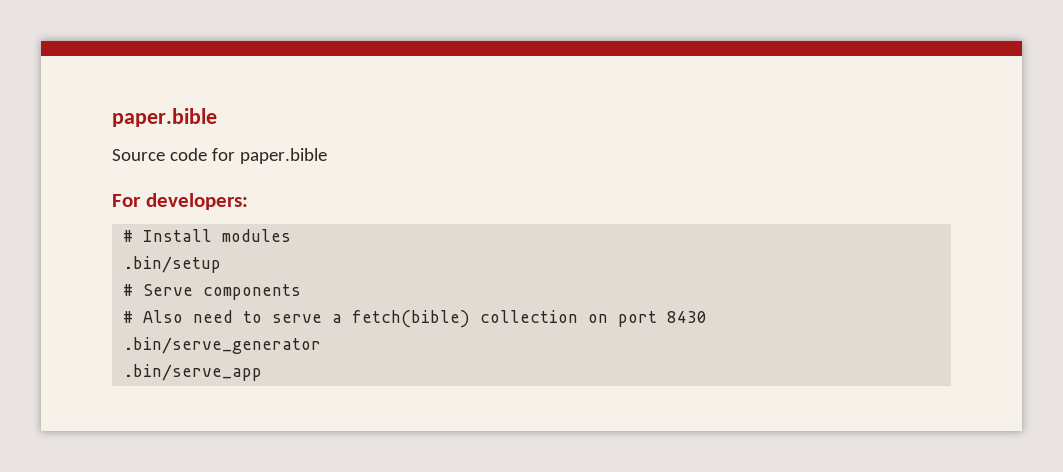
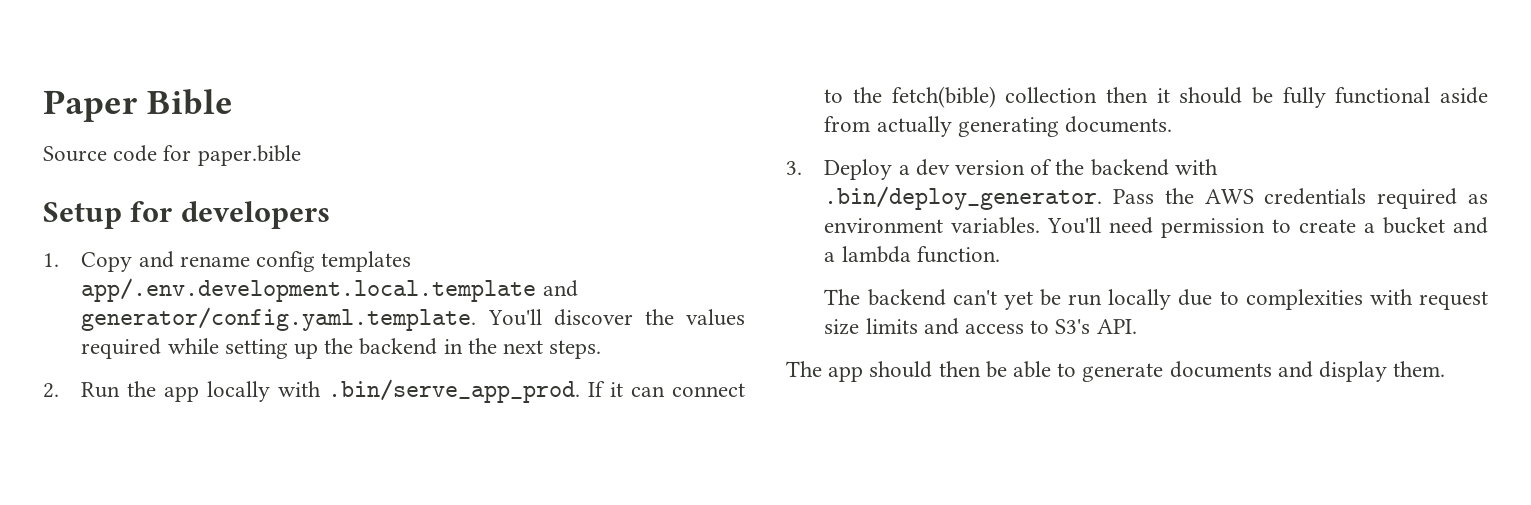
[112,108,217,127] paper.bible -> [43,89,233,122] Paper Bible
[112,193,248,210] [123,229,292,242] [123,256,222,273] [123,284,302,300] [123,310,708,328] [123,337,322,354] [123,364,263,381] For developers: // # Install modules // .bin/setup // # Serve components // # Also need to serve a fetch(bible) collection on port 8430 // .bin/serve_generator // .bin/serve_app -> [43,201,330,229] [43,251,412,272] [81,278,578,302] [81,307,745,331] [81,338,602,359] [43,379,745,403] [824,86,1489,108] [824,116,1173,137] [786,159,1218,180] [824,186,1488,210] [824,217,1488,238] [824,246,1000,263] [824,289,1488,310] [824,318,1137,335] [786,361,1446,382] Setup for developers // 1. Copy and rename config templates app/.env.development.local.template and generator/config.yaml.template. You'll discover the values required while setting up the backend in the next steps. // 2. Run the app locally with .bin/serve_app_prod. If it can connect to the fetch(bible) collection then it should be fully functional aside from actually generating documents. // 3. Deploy a dev version of the backend with .bin/deploy_generator. Pass the AWS credentials required as environment variables. You'll need permission to create a bucket and a lambda function. // The backend can't yet be run locally due to complexities with request size limits and access to S3's API. // The app should then be able to generate documents and display them.

